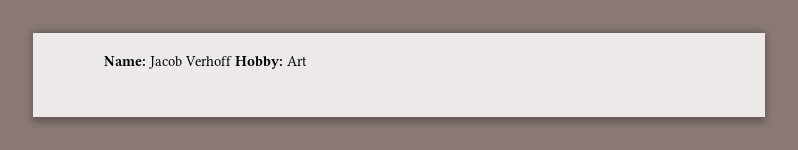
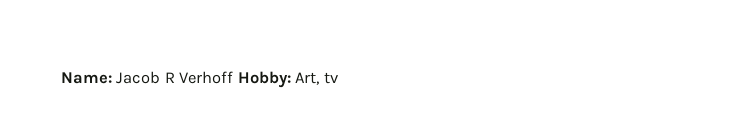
(182, 62) none -> [164,72,175,83] R
[287,56,307,66] Art -> [295,72,338,85] Art, tv

